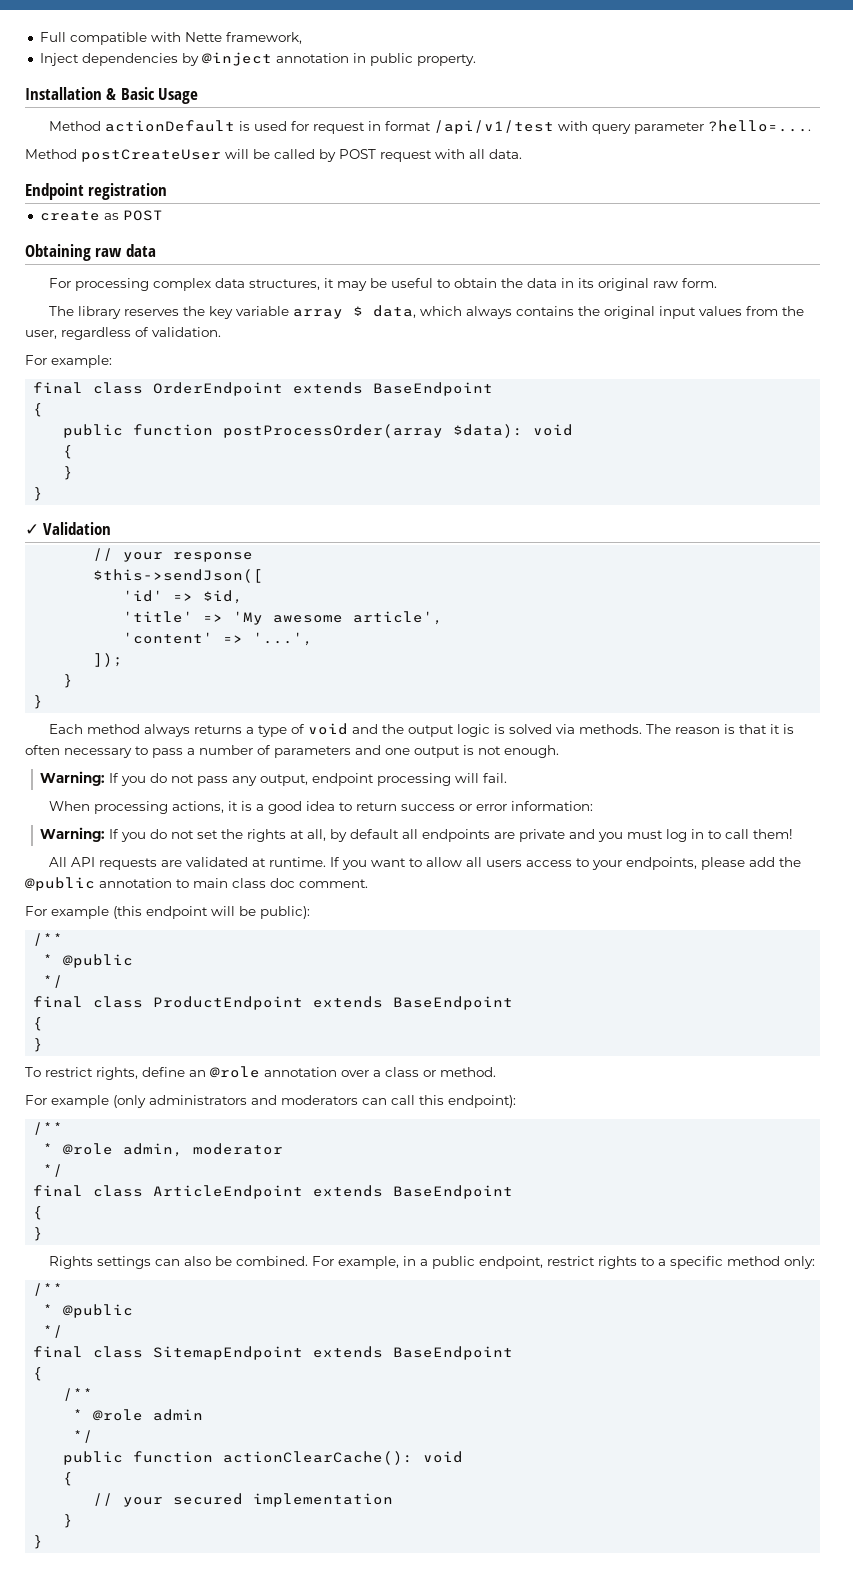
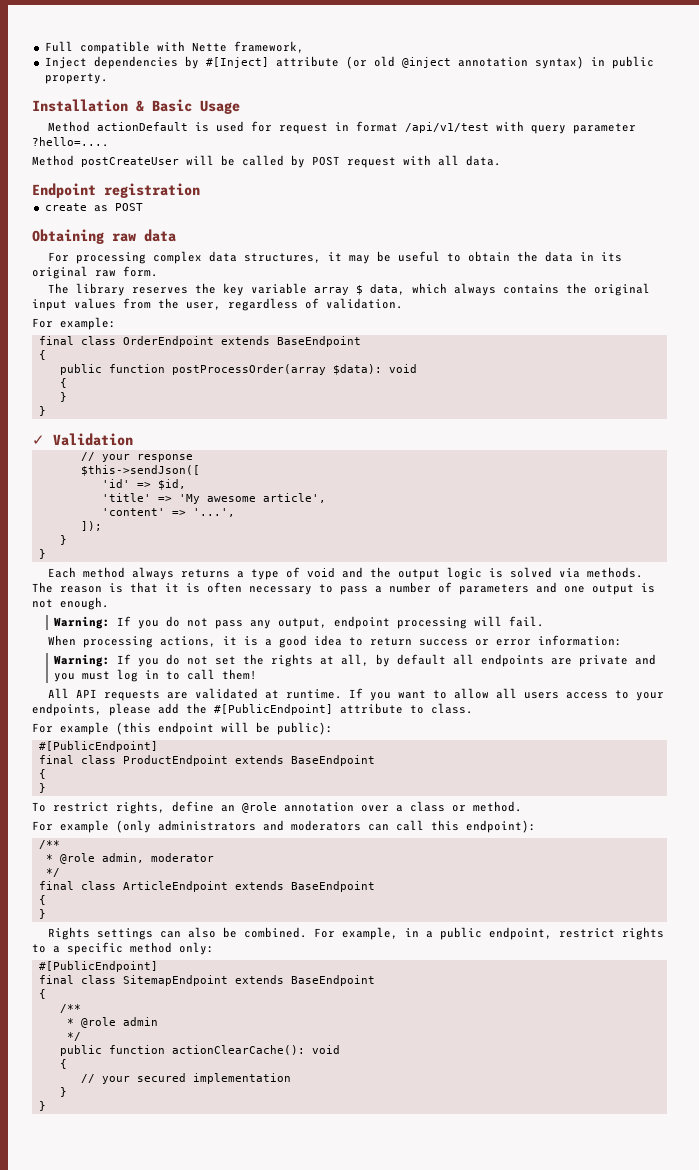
(199, 59) none -> [205,56,395,69] #[Inject] attribute (or old
(349, 58) none -> [534,56,584,69] syntax)
[25,877,368,891] @public annotation to main class doc comment. -> [214,703,473,715] #[PublicEndpoint] attribute to class.
[33,933,64,946] [43,954,134,968] [43,975,64,988] /** // * @public // */ -> [38,741,158,752] #[PublicEndpoint]
[33,1283,64,1296] [43,1304,134,1318] [43,1325,64,1338] /** // * @public // */ -> [38,961,158,972] #[PublicEndpoint]

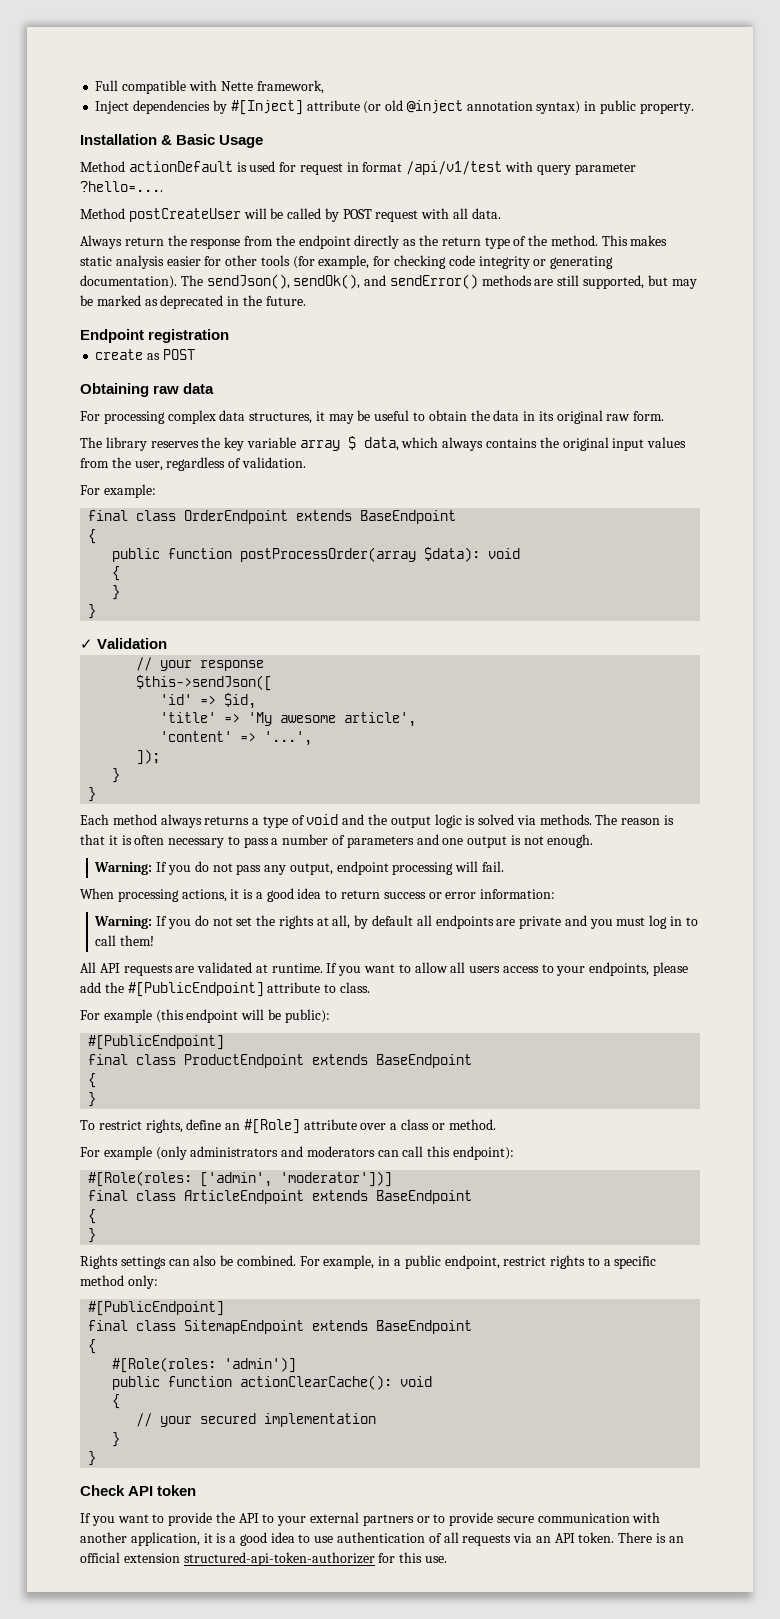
(501, 160) none -> [80,235,668,249] [80,255,614,269] [80,274,697,289] [80,295,306,309] // Always return the response from the endpoint directly as the return type of the method. This makes static analysis easier for other tools (for example, for checking code integrity or generating documentation). The sendJson(), sendOk(), and sendError() methods are still supported, but may be marked as deprecated in the future.
[242,802,354,813] @role annotation -> [243,1119,357,1134] #[Role] attribute
[38,840,60,849] [45,853,214,864] [45,868,60,877] /** // * @role admin, moderator // */ -> [88,1171,393,1187] #[Role(roles: ['admin', 'moderator'])]
[59,1004,81,1013] [66,1017,158,1028] [66,1032,81,1041] /** // * @role admin // */ -> [112,1357,297,1373] #[Role(roles: 'admin')]
(46, 1106) none -> [80,1485,197,1496] [80,1512,661,1526] [80,1532,684,1546] [80,1552,447,1566] // Check API token // If you want to provide the API to your external partners or to provide secure communication with another application, it is a good idea to use authentication of all requests via an API token. There is an official extension structured-api-token-authorizer for this use.

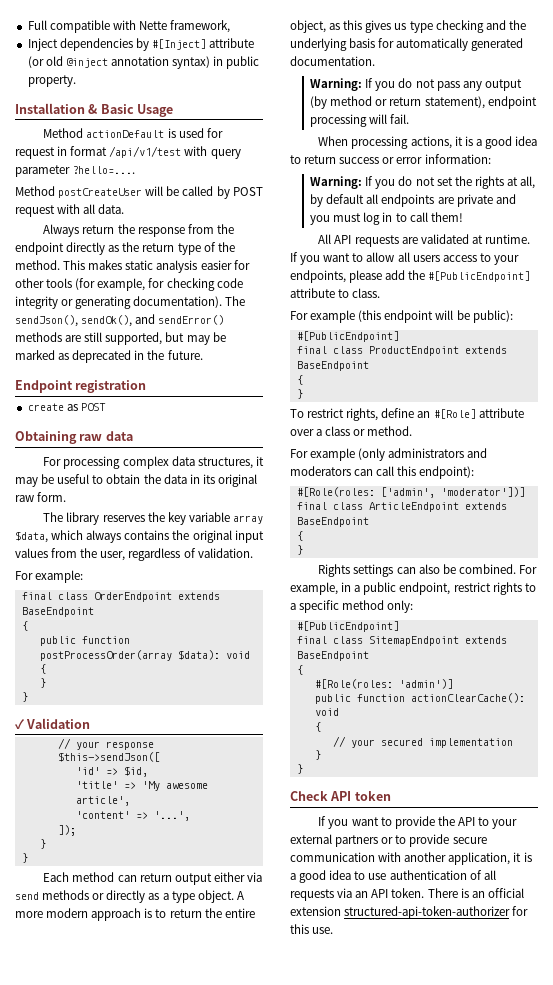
[347,436,399,451] $ data, -> [15,531,48,543] $data,
[160,814,675,828] [80,834,594,848] always returns a type of void and the output logic is solved via methods. The reason is that it is often necessary to pass a number of parameters and one output is not enough. -> [117,872,262,885] [15,890,244,903] [15,908,255,921] [290,20,526,33] [290,38,524,51] [290,56,375,66] can return output either via send methods or directly as a type object. A more modern approach is to return the entire object, as this gives us type checking and the underlying basis for automatically generated documentation.
[289,863,333,875] output, -> [484,79,522,91] [310,96,485,109] output (by method or return statement),

